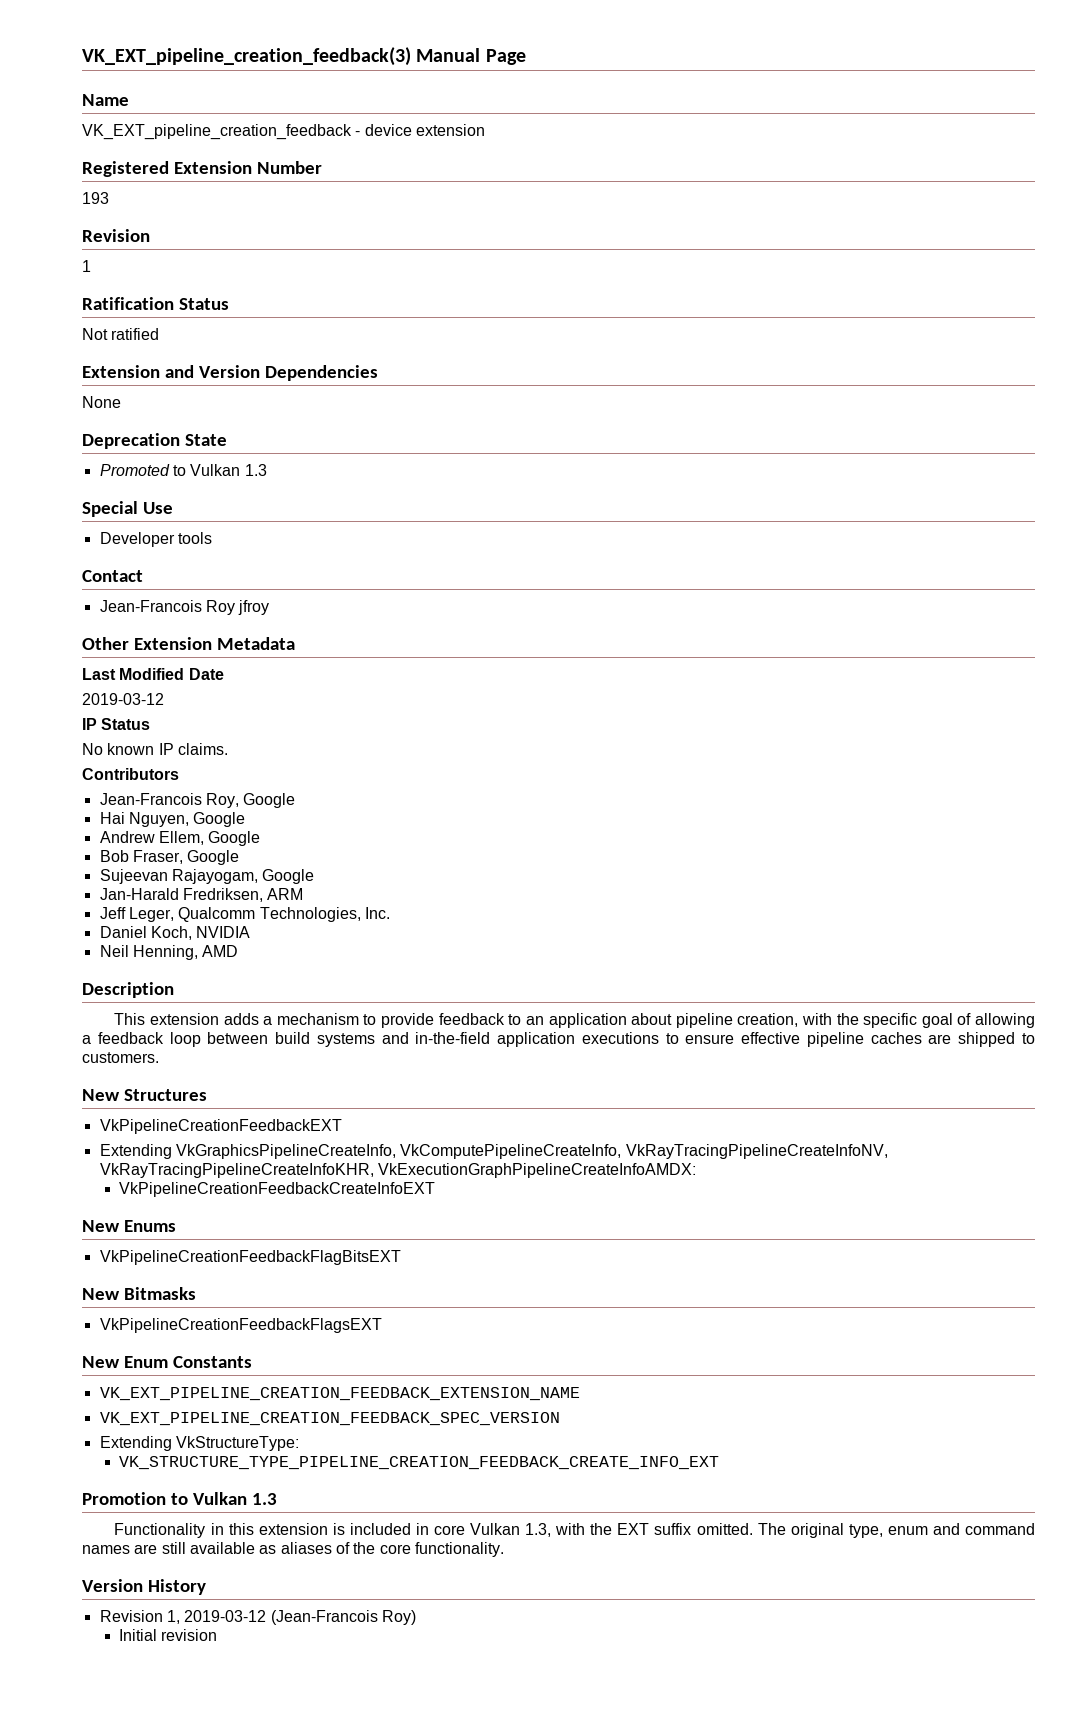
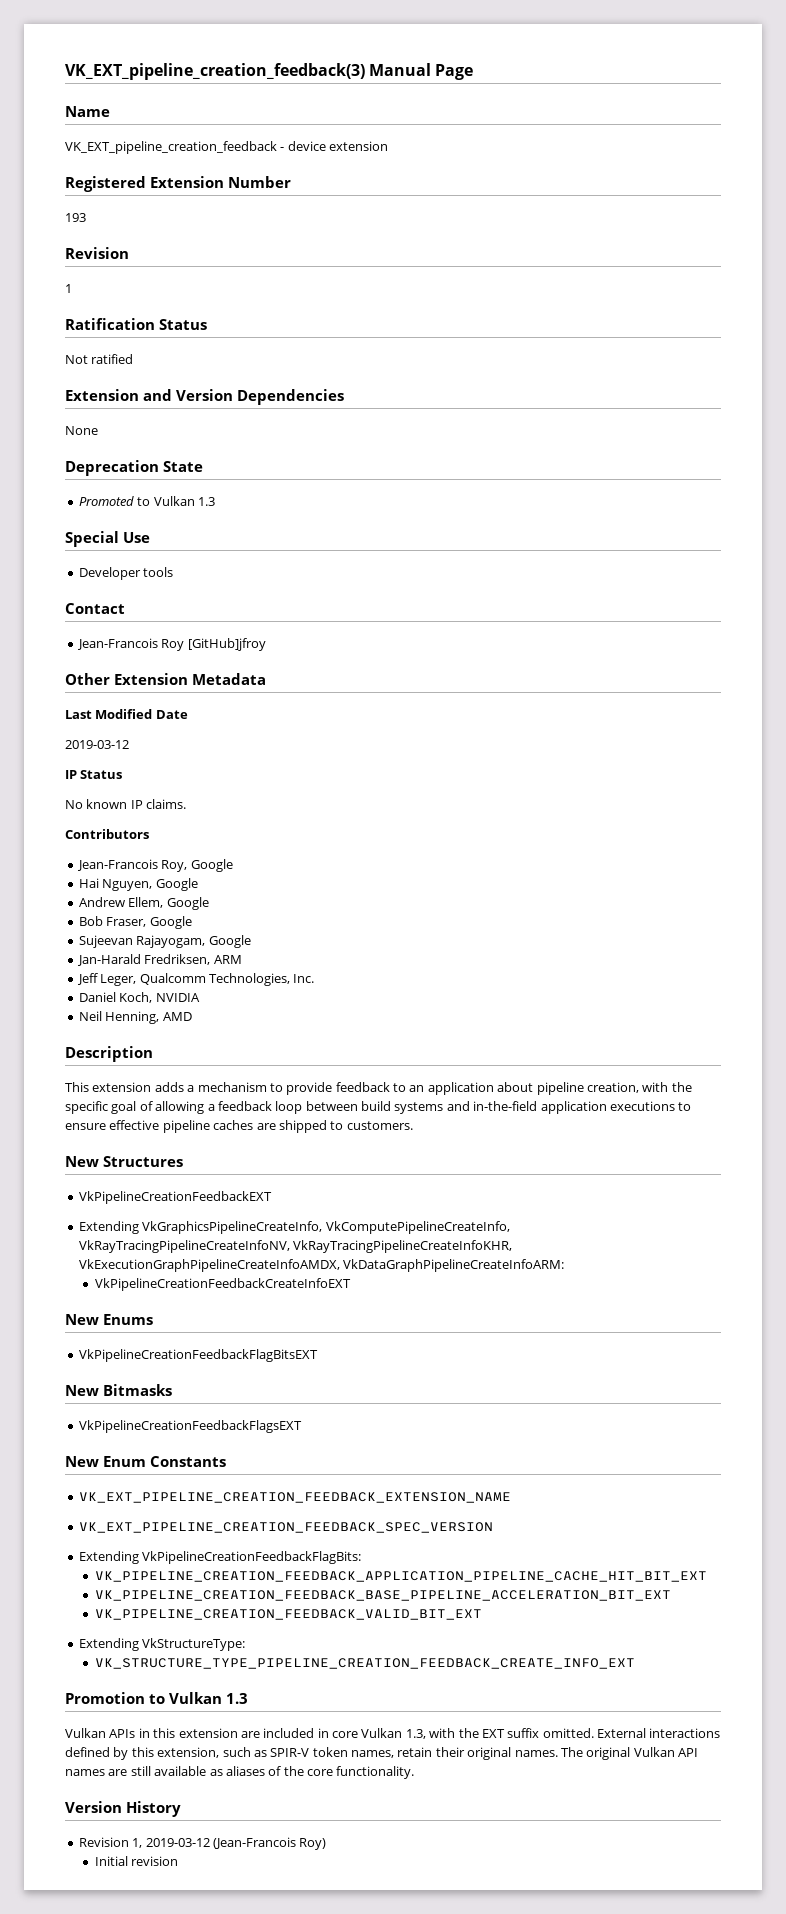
[238,600,270,615] jfroy -> [187,638,266,651] [GitHub]jfroy
[377,1163,696,1178] VkExecutionGraphPipelineCreateInfoAMDX: -> [78,1259,565,1272] VkExecutionGraphPipelineCreateInfoAMDX, VkDataGraphPipelineCreateInfoARM:
(560, 1419) none -> [78,1551,362,1564] [94,1571,707,1582] [94,1590,671,1601] [94,1609,482,1620] // Extending VkPipelineCreationFeedbackFlagBits: // VK_PIPELINE_CREATION_FEEDBACK_APPLICATION_PIPELINE_CACHE_HIT_BIT_EXT // VK_PIPELINE_CREATION_FEEDBACK_BASE_PIPELINE_ACCELERATION_BIT_EXT // VK_PIPELINE_CREATION_FEEDBACK_VALID_BIT_EXT
[114,1523,206,1538] Functionality -> [65,1728,136,1738] Vulkan APIs
[332,1523,345,1535] is -> [240,1731,260,1738] are
[757,1523,1036,1538] The original type, enum and command -> [597,1728,721,1738] [65,1747,698,1760] External interactions defined by this extension, such as SPIR-V token names, retain their original names. The original Vulkan API

